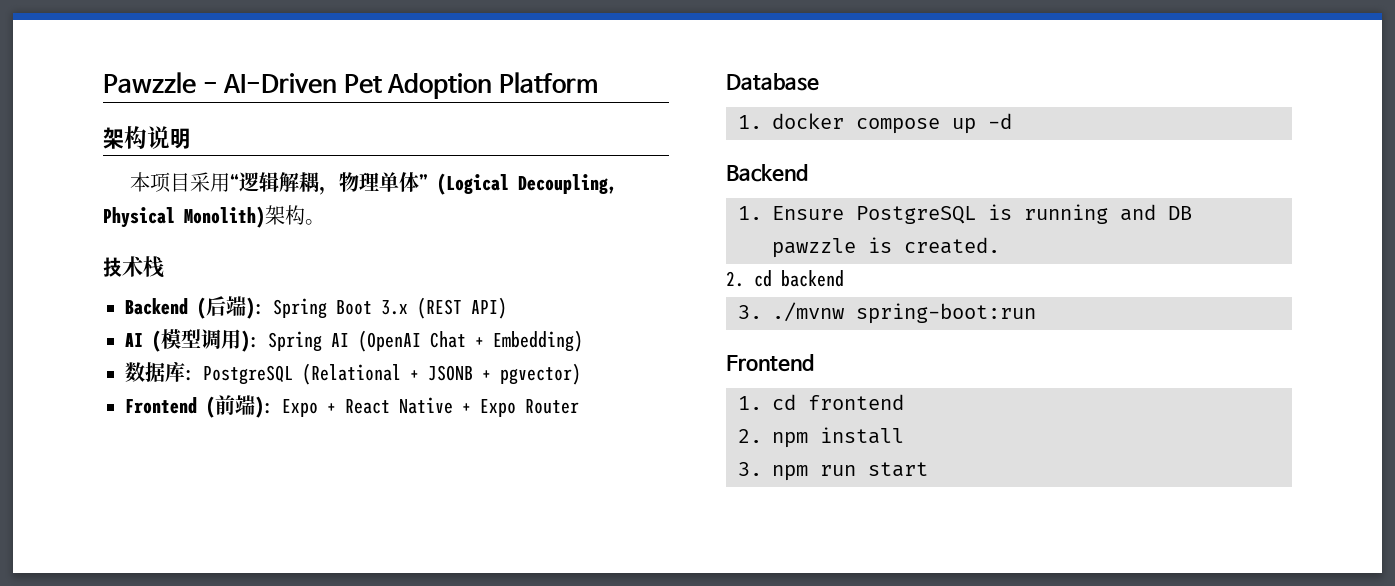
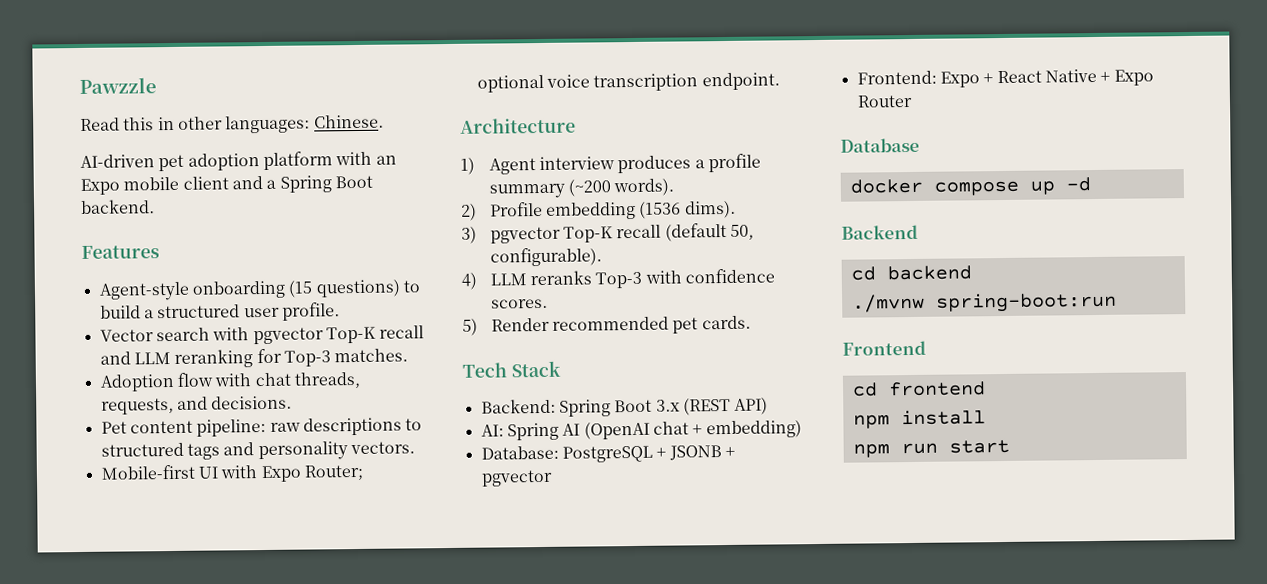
[202,72,599,99] [103,126,191,149] [130,172,618,195] [103,205,325,228] [103,256,164,278] [125,296,264,319] - AI-Driven Pet Adoption Platform // 架构说明 // 本项目采用“逻辑解耦，物理单体” (Logical Decoupling, Physical Monolith)架构。 // 技术栈 // Backend (后端): -> [80,114,384,134] [80,151,397,172] [80,175,373,195] [80,199,155,214] [81,245,160,259] [98,279,420,301] [99,302,340,321] [99,325,425,345] [99,348,409,368] [99,371,361,392] [100,395,293,415] [100,417,423,437] [100,441,415,461] [100,464,364,483] [476,72,780,93] [460,117,576,134] [460,153,761,175] [488,178,675,199] [461,200,736,221] [461,222,754,244] [489,247,602,267] [461,268,775,290] [490,298,548,309] [462,315,751,336] [462,360,561,378] [480,398,556,414] // Read this in other languages: Chinese. // AI-driven pet adoption platform with an Expo mobile client and a Spring Boot backend. // Features // Agent-style onboarding (15 questions) to build a structured user profile. // Vector search with pgvector Top-K recall and LLM reranking for Top-3 matches. // Adoption flow with chat threads, requests, and decisions. // Pet content pipeline: raw descriptions to structured tags and personality vectors. // Mobile-first UI with Expo Router; optional voice transcription endpoint. // Architecture // 1) Agent interview produces a profile summary (~200 words). // 2) Profile embedding (1536 dims). // 3) pgvector Top-K recall (default 50, configurable). // 4) LLM reranks Top-3 with confidence scores. // 5) Render recommended pet cards. // Tech Stack // Backend:
[125,329,583,352] [125,361,581,385] [125,395,273,418] AI (模型调用): Spring AI (OpenAI Chat + Embedding) // 数据库: PostgreSQL (Relational + JSONB + pgvector) // Frontend (前端): -> [480,420,802,441] [480,445,735,463] [480,469,553,487] [856,70,937,85] AI: Spring AI (OpenAI chat + embedding) // Database: PostgreSQL + JSONB + pgvector // Frontend:
[738,115,762,129] 1. -> (920, 145) none
[738,204,1192,224] [772,237,1000,258] [726,271,744,287] 1. Ensure PostgreSQL is running and DB pawzzle is created. // 2. -> (918, 232) none
[738,305,762,319] 3. -> (972, 273) none
[738,396,762,410] 1. -> (926, 348) none
[738,429,762,443] 2. -> (986, 389) none
[738,462,762,476] 3. -> (986, 417) none

